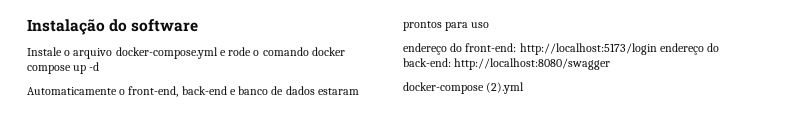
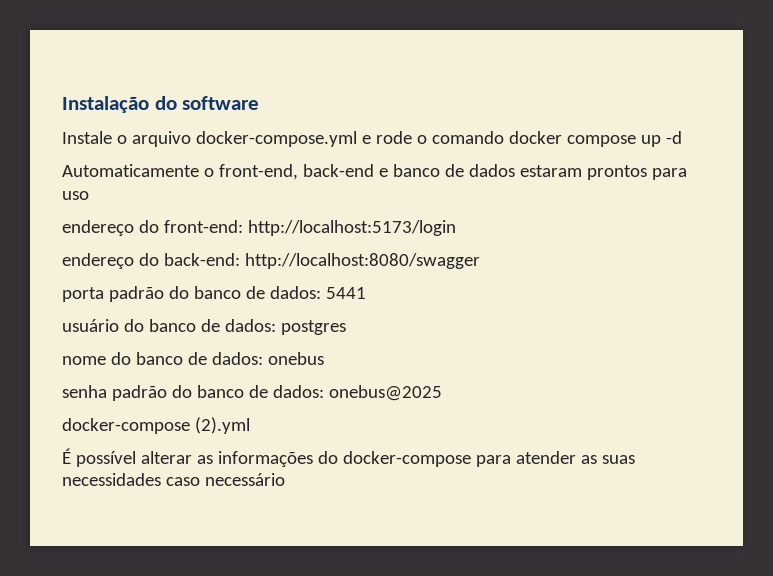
(657, 49) none -> (456, 228) //
[403,82,525,94] docker-compose (2).yml -> [62,286,366,302] [62,319,346,335] [62,352,324,365] [62,385,442,401] [62,417,250,434] [62,448,635,467] [62,473,285,486] porta padrão do banco de dados: 5441 // usuário do banco de dados: postgres // nome do banco de dados: onebus // senha padrão do banco de dados: onebus@2025 // docker-compose (2).yml // É possível alterar as informações do docker-compose para atender as suas necessidades caso necessário

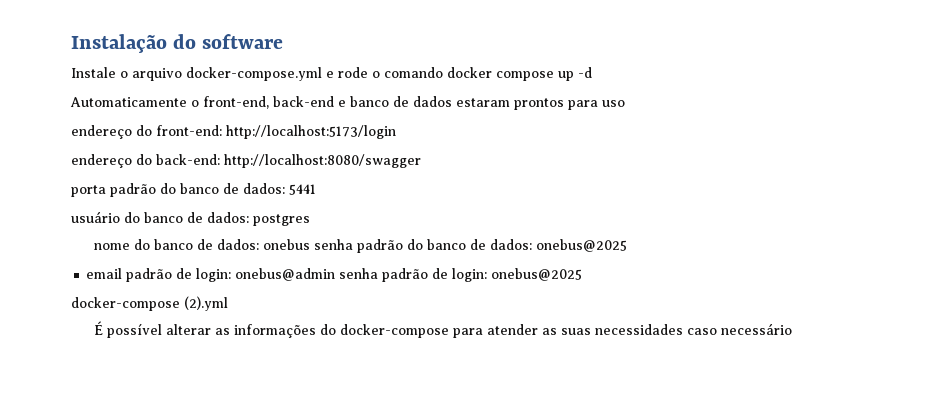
(324, 358) // -> (311, 244) none
(442, 393) none -> [86,268,583,282] // email padrão de login: onebus@admin senha padrão de login: onebus@2025

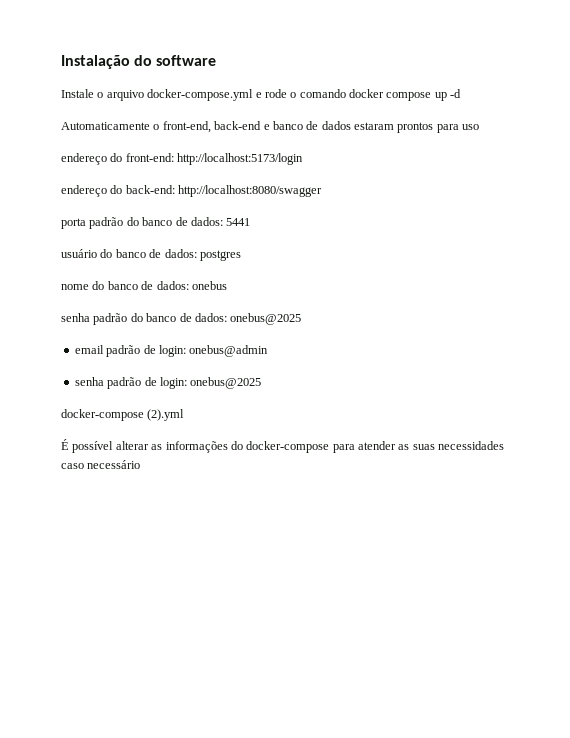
(311, 244) none -> (227, 285) //
(336, 274) none -> (269, 351) //

